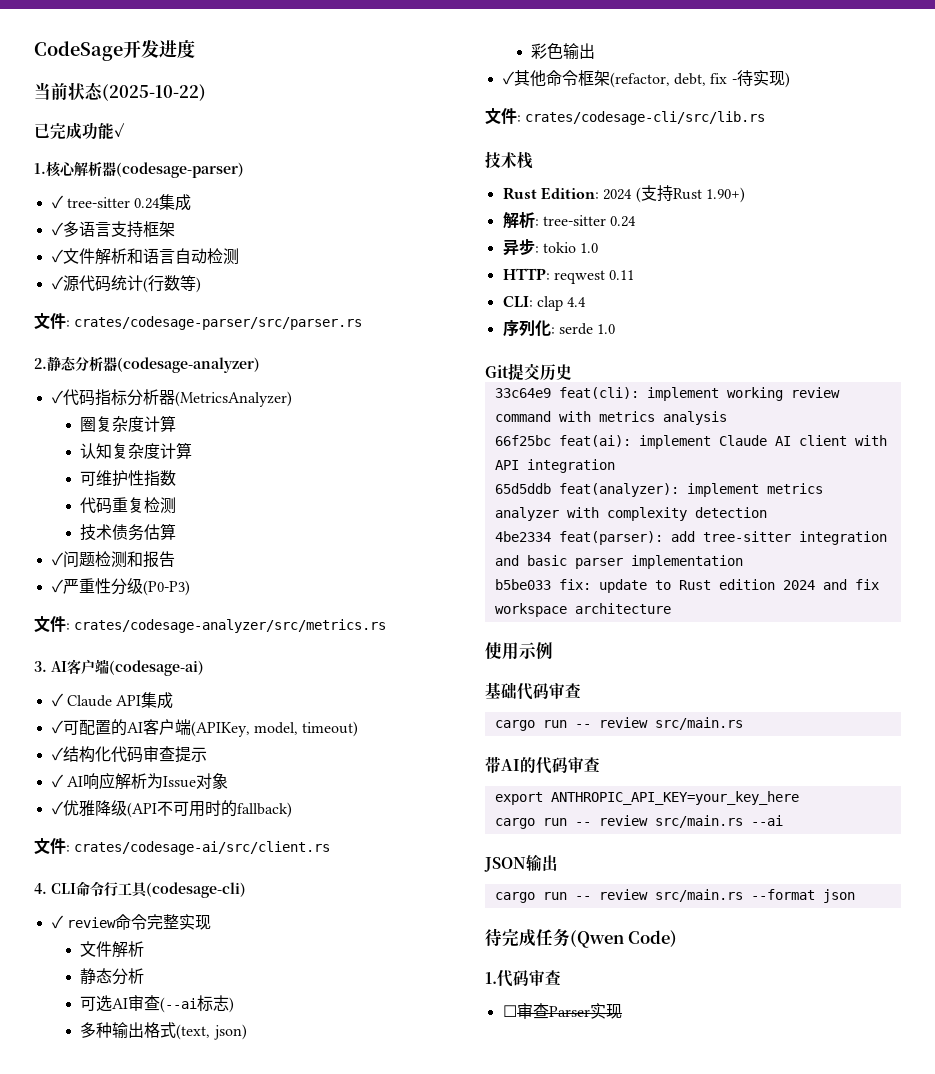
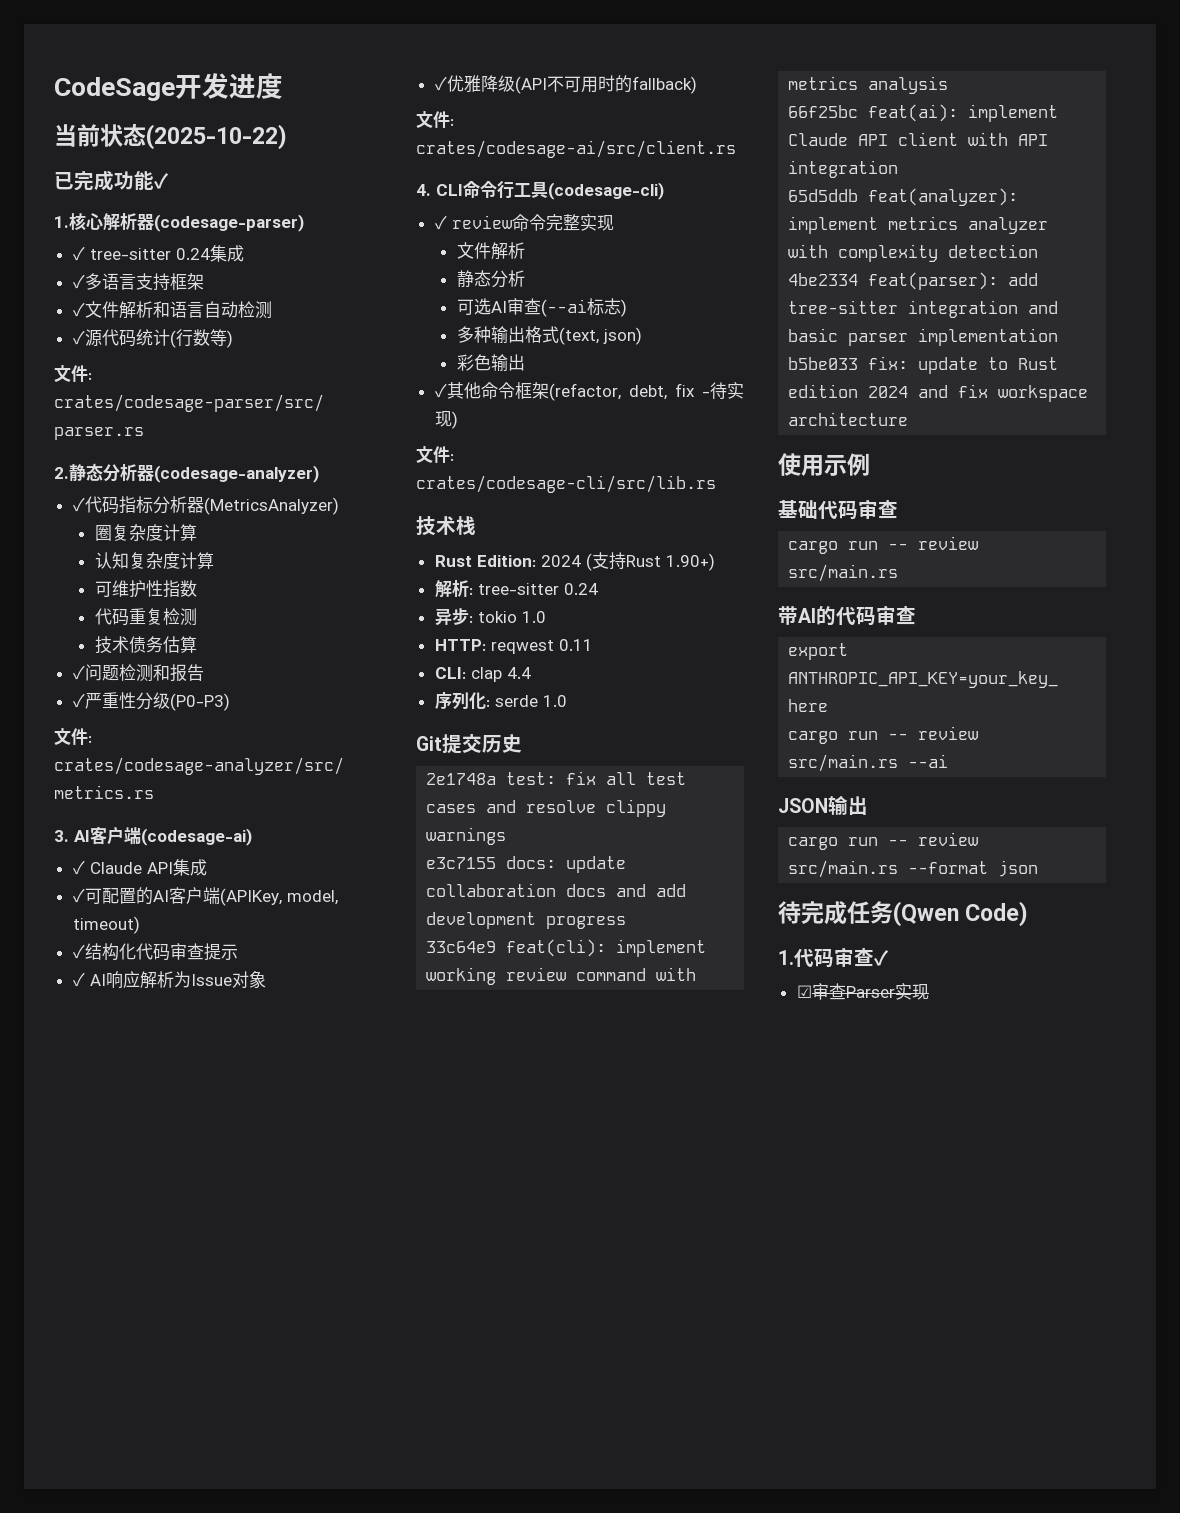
(572, 372) none -> [426,771,687,785] [426,799,667,817] [426,827,507,845] [426,856,627,873] [426,883,687,897] [426,912,627,929] // 2e1748a test: fix all test cases and resolve clippy warnings // e3c7155 docs: update collaboration docs and add development progress
[774,436,791,446] AI -> [858,134,889,146] API
[502,1005,517,1017] // ☐ -> [874,950,889,966] [796,985,812,998] ✓ // ☑

